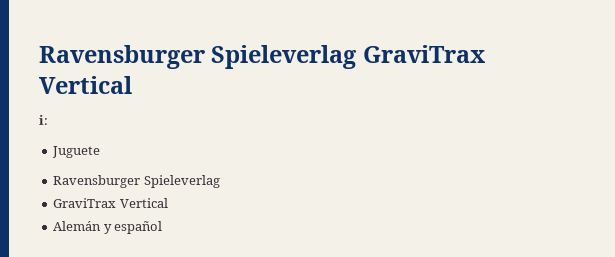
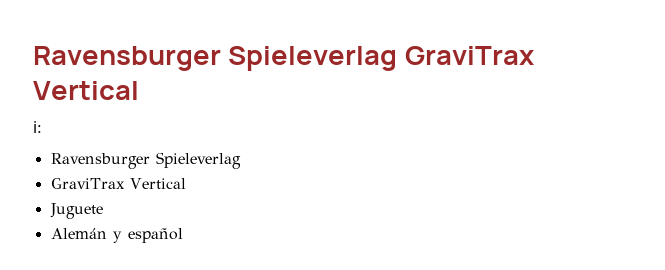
[52,146,101,158] // Juguete -> (42, 127) none
(168, 203) none -> [49,203,103,219] // Juguete

